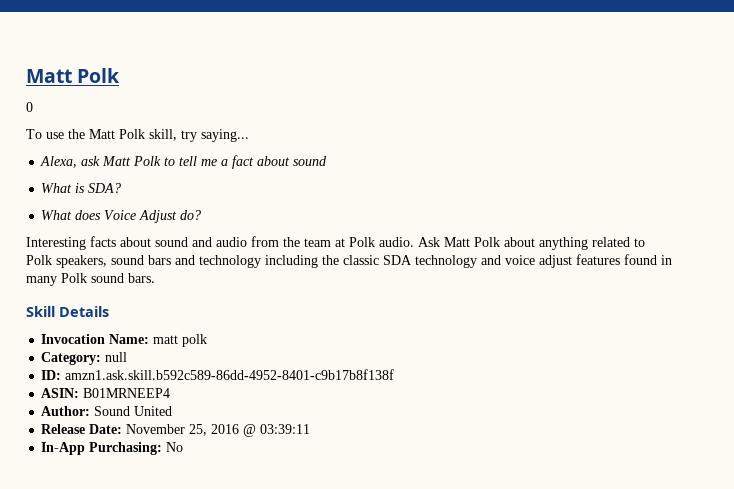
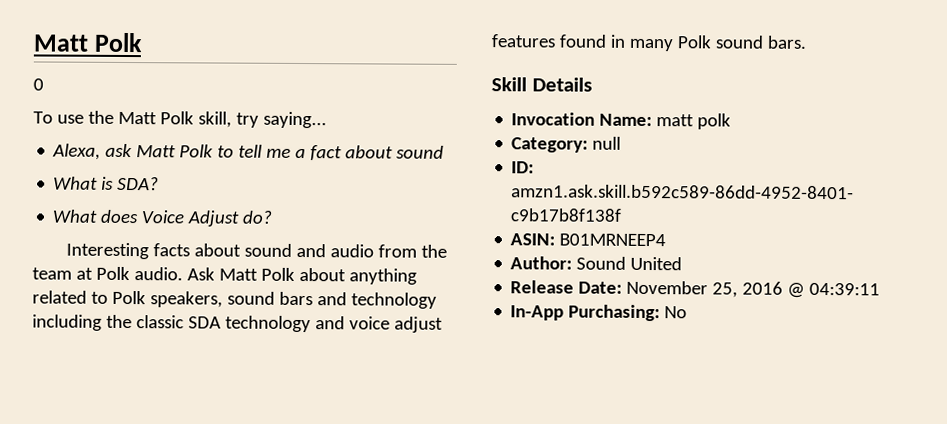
[260,424,311,434] 03:39:11 -> [809,282,881,296] 04:39:11

